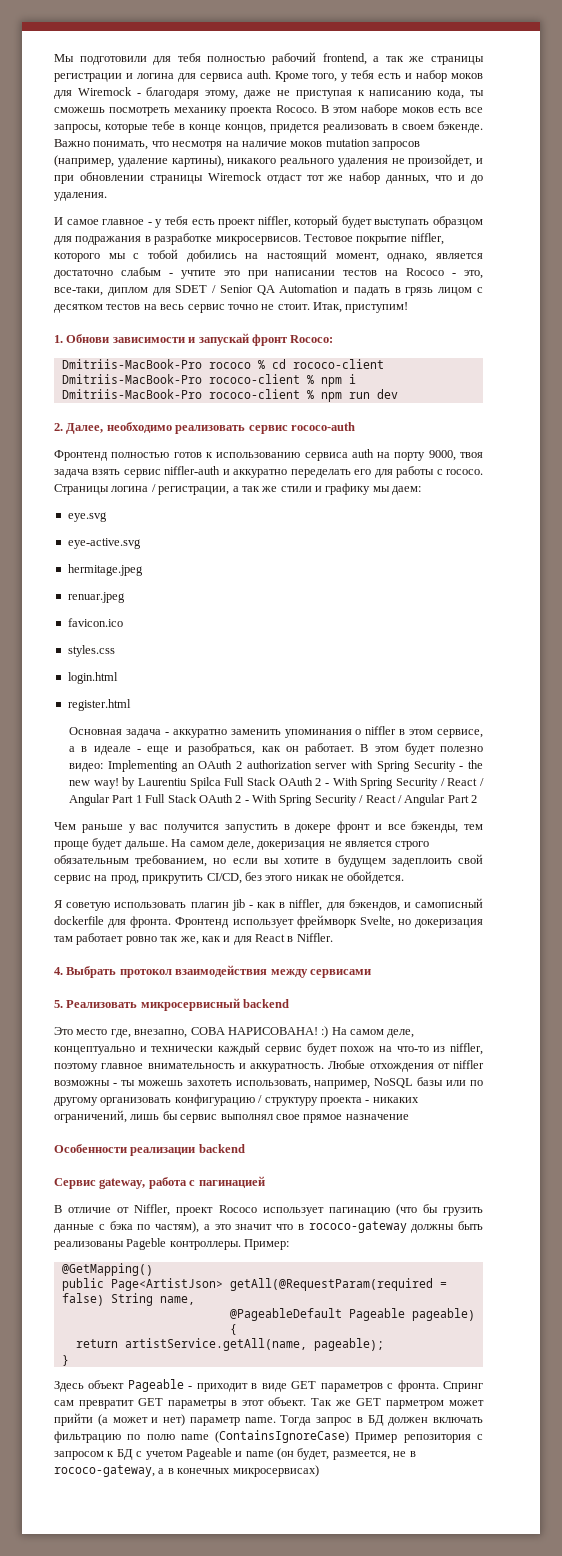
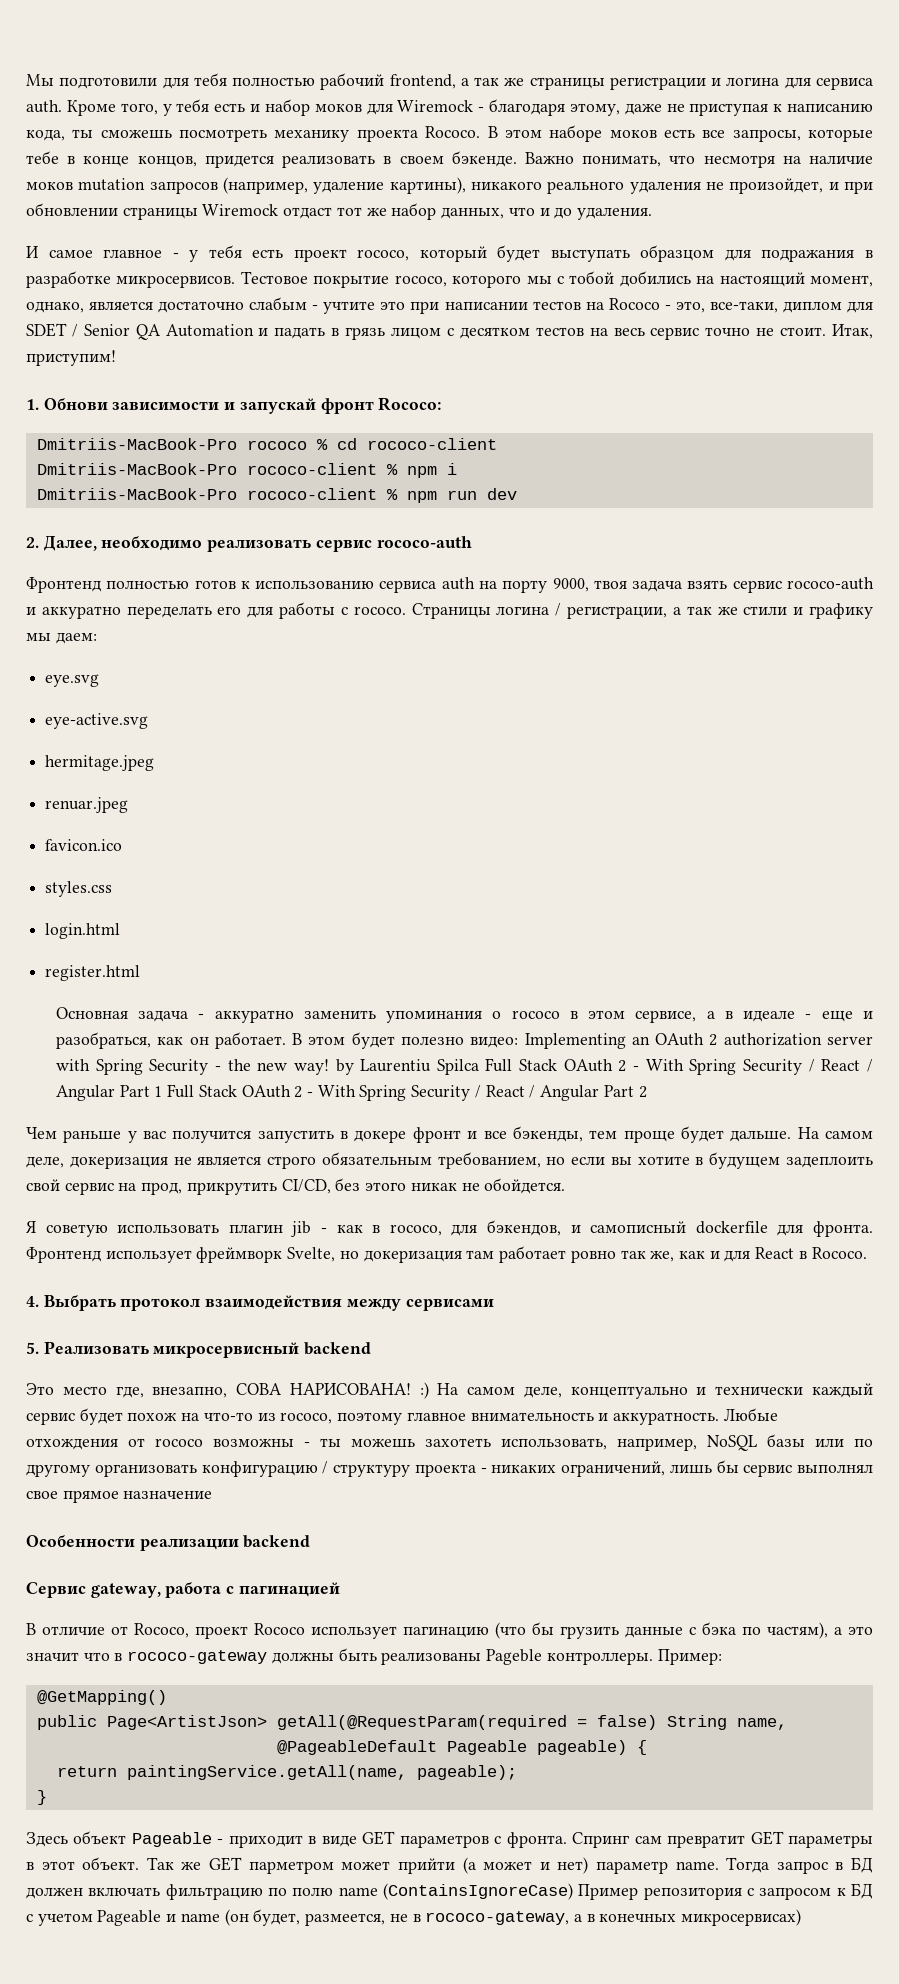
[257,216,291,228] niffler, -> [357,249,410,261] rococo,
[410,233,444,245] niffler, -> [394,275,447,287] rococo,
[164,466,221,475] niffler-auth -> [787,577,875,590] rococo-auth
[365,726,397,735] niffler -> [511,1010,560,1019] rococo
[289,899,323,911] niffler, -> [389,1224,442,1236] rococo,
[296,933,333,942] Niffler. -> [811,1247,867,1259] Rococo.
[449,1043,483,1055] niffler, -> [280,1412,333,1424] rococo,
[453,1060,484,1069] niffler -> [155,1438,203,1447] rococo
[134,1204,171,1216] Niffler, -> [134,1623,189,1638] Rococo,
[124,1338,307,1351] artistService.getAll(name, -> [126,1765,407,1780] paintingService.getAll(name,

